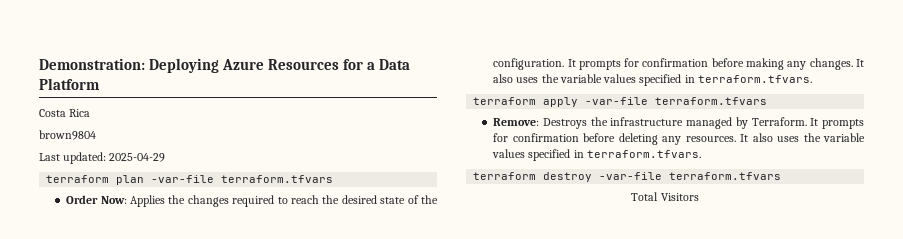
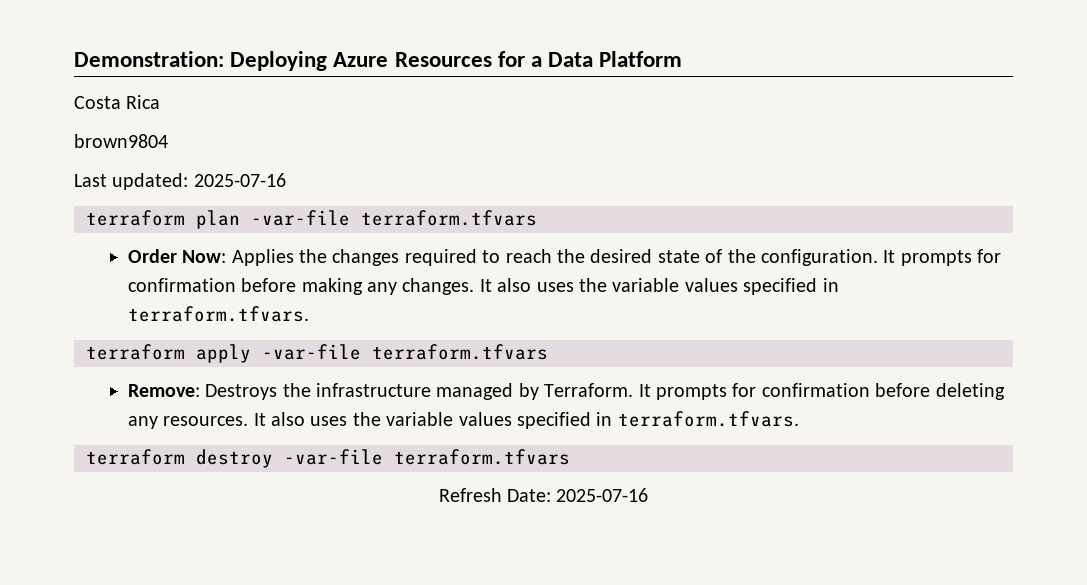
[109,153,166,162] 2025-04-29 -> [193,173,286,187] 2025-07-16
[631,192,699,201] Total Visitors -> [438,488,649,502] Refresh Date: 2025-07-16

